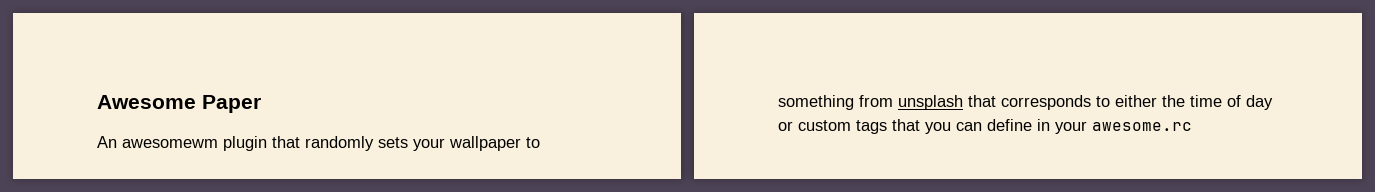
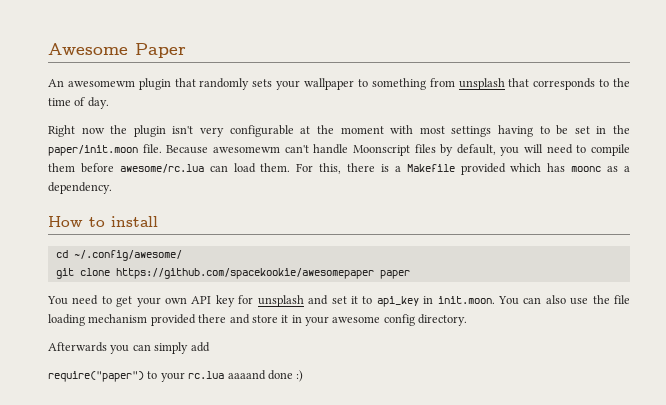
[1115,95,1157,107] either -> (610, 83) none
[1246,95,1273,110] [778,119,1192,134] day or custom tags that you can define in your awesome.rc -> [87,97,109,109] [48,125,630,137] [48,144,631,156] [48,163,630,175] [48,182,112,194] [48,216,158,227] [55,250,182,261] [55,268,410,279] [47,295,631,307] [48,314,468,326] [48,342,210,354] [48,370,304,382] day. // Right now the plugin isn't very configurable at the moment with most settings having to be set in the paper/init.moon file. Because awesomewm can't handle Moonscript files by default, you will need to compile them before awesome/rc.lua can load them. For this, there is a Makefile provided which has moonc as a dependency. // How to install // cd ~/.config/awesome/ // git clone https://github.com/spacekookie/awesomepaper paper // You need to get your own API key for unsplash and set it to api_key in init.moon. You can also use the file loading mechanism provided there and store it in your awesome config directory. // Afterwards you can simply add // require("paper") to your rc.lua aaaand done :)

